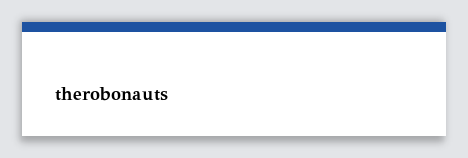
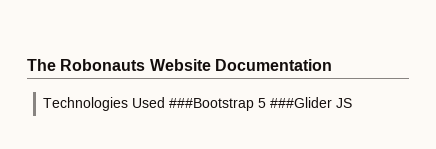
[55,87,168,101] therobonauts -> [27,59,332,71] [43,97,353,111] The Robonauts Website Documentation // Technologies Used ###Bootstrap 5 ###Glider JS

